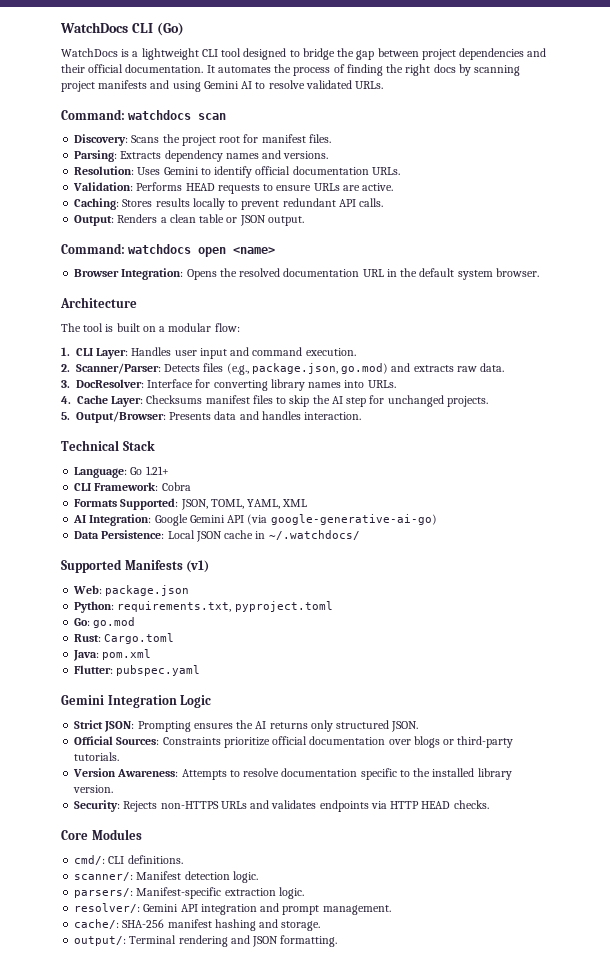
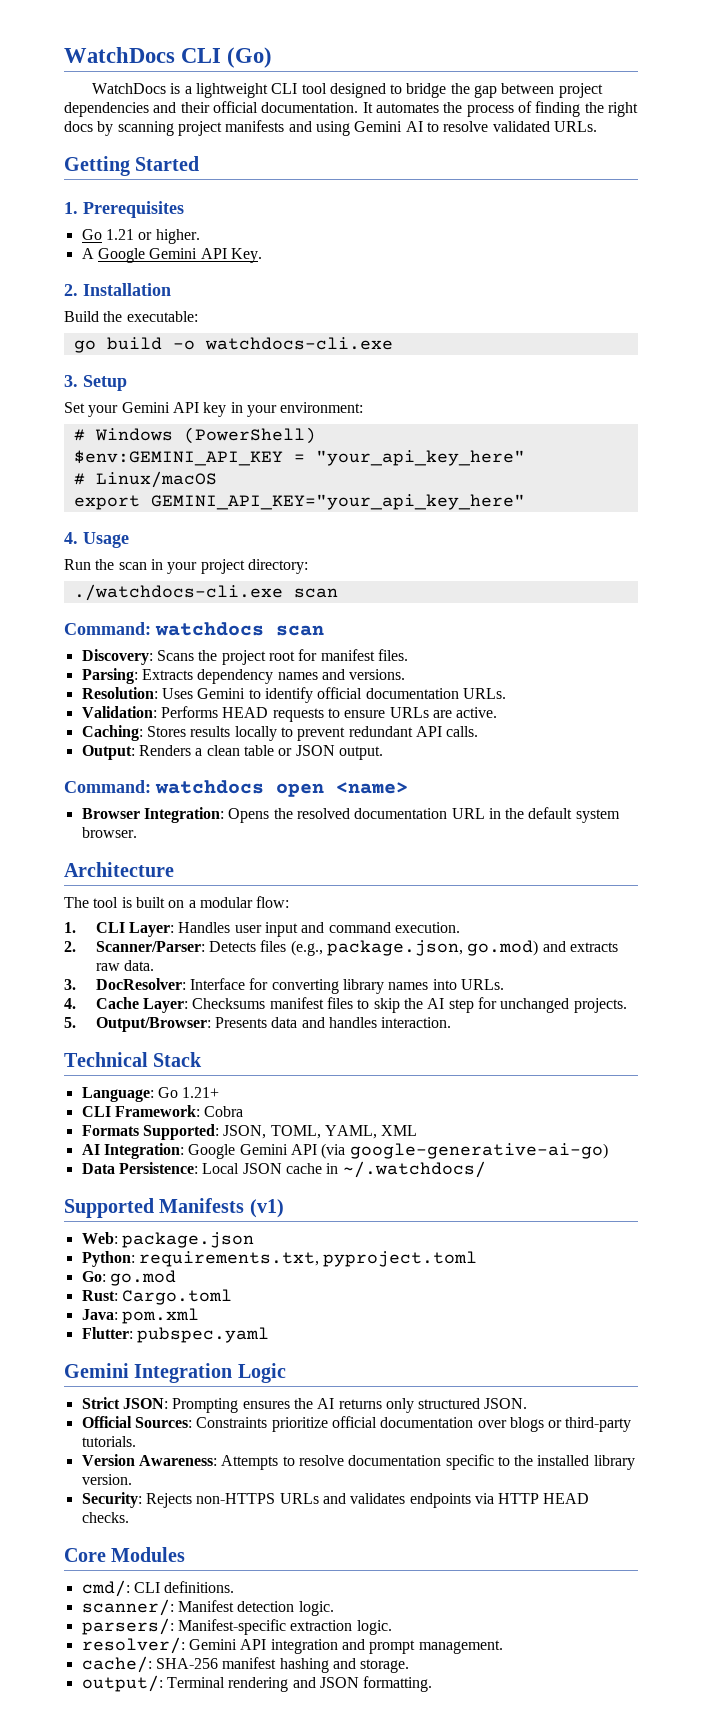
(384, 85) none -> [64,156,200,176] [64,201,184,218] [81,229,200,244] [81,248,262,263] [64,283,171,296] [64,311,198,322] [73,337,393,353] [64,375,127,391] [64,402,364,417] [73,427,316,444] [73,450,525,466] [73,471,217,488] [73,494,525,510] [64,532,129,548] [64,559,308,574] [73,584,338,601] // Getting Started // 1. Prerequisites // Go 1.21 or higher. // A Google Gemini API Key. // 2. Installation // Build the executable: // go build -o watchdocs-cli.exe // 3. Setup // Set your Gemini API key in your environment: // # Windows (PowerShell) // $env:GEMINI_API_KEY = "your_api_key_here" // # Linux/macOS // export GEMINI_API_KEY="your_api_key_here" // 4. Usage // Run the scan in your project directory: // ./watchdocs-cli.exe scan

